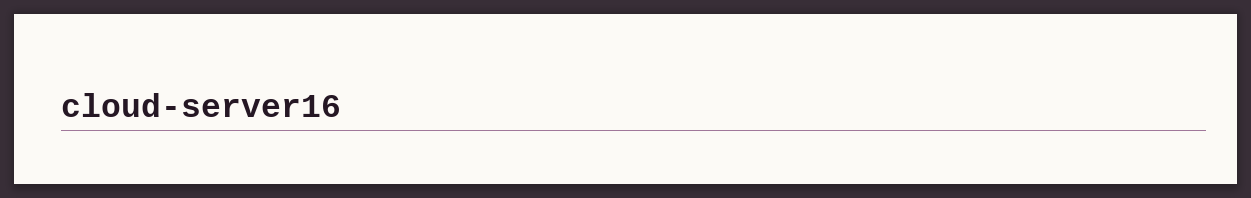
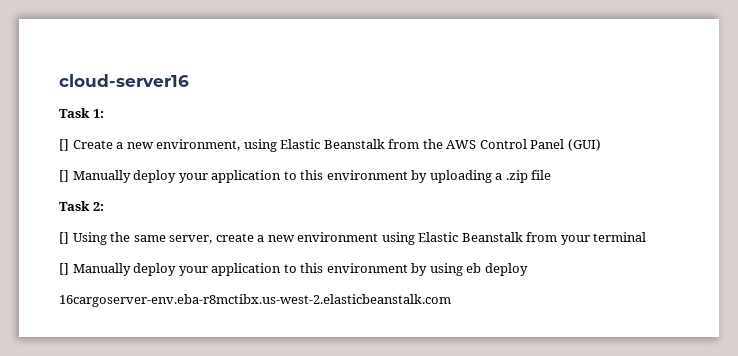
(341, 105) none -> [59,108,104,118] [59,139,601,152] [59,170,552,183] [59,201,104,211] [59,232,647,245] [59,263,528,276] [59,294,451,307] // Task 1: // [] Create a new environment, using Elastic Beanstalk from the AWS Control Panel (GUI) // [] Manually deploy your application to this environment by uploading a .zip file // Task 2: // [] Using the same server, create a new environment using Elastic Beanstalk from your terminal // [] Manually deploy your application to this environment by using eb deploy // 16cargoserver-env.eba-r8mctibx.us-west-2.elasticbeanstalk.com

